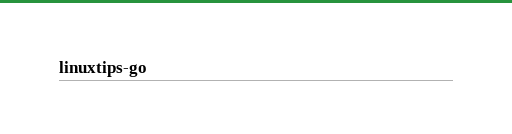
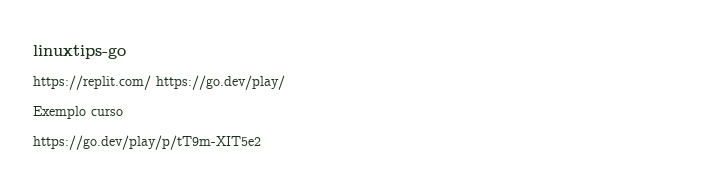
(147, 69) none -> [33,75,285,90] [33,106,123,119] [33,135,261,150] // https://replit.com/ https://go.dev/play/ // Exemplo curso // https://go.dev/play/p/tT9m-XIT5e2

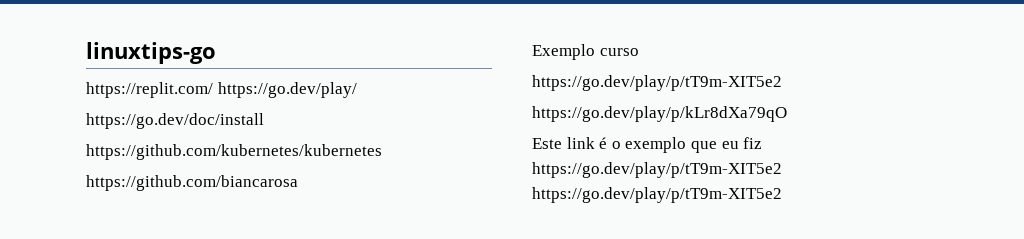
(285, 82) none -> [86,113,264,129] [86,144,382,160] [86,175,298,191] // https://go.dev/doc/install // https://github.com/kubernetes/kubernetes // https://github.com/biancarosa
(261, 142) none -> [532,106,787,122] [532,137,763,153] [532,162,782,178] [532,187,782,203] // https://go.dev/play/p/kLr8dXa79qO // Este link é o exemplo que eu fiz https://go.dev/play/p/tT9m-XIT5e2 https://go.dev/play/p/tT9m-XIT5e2

